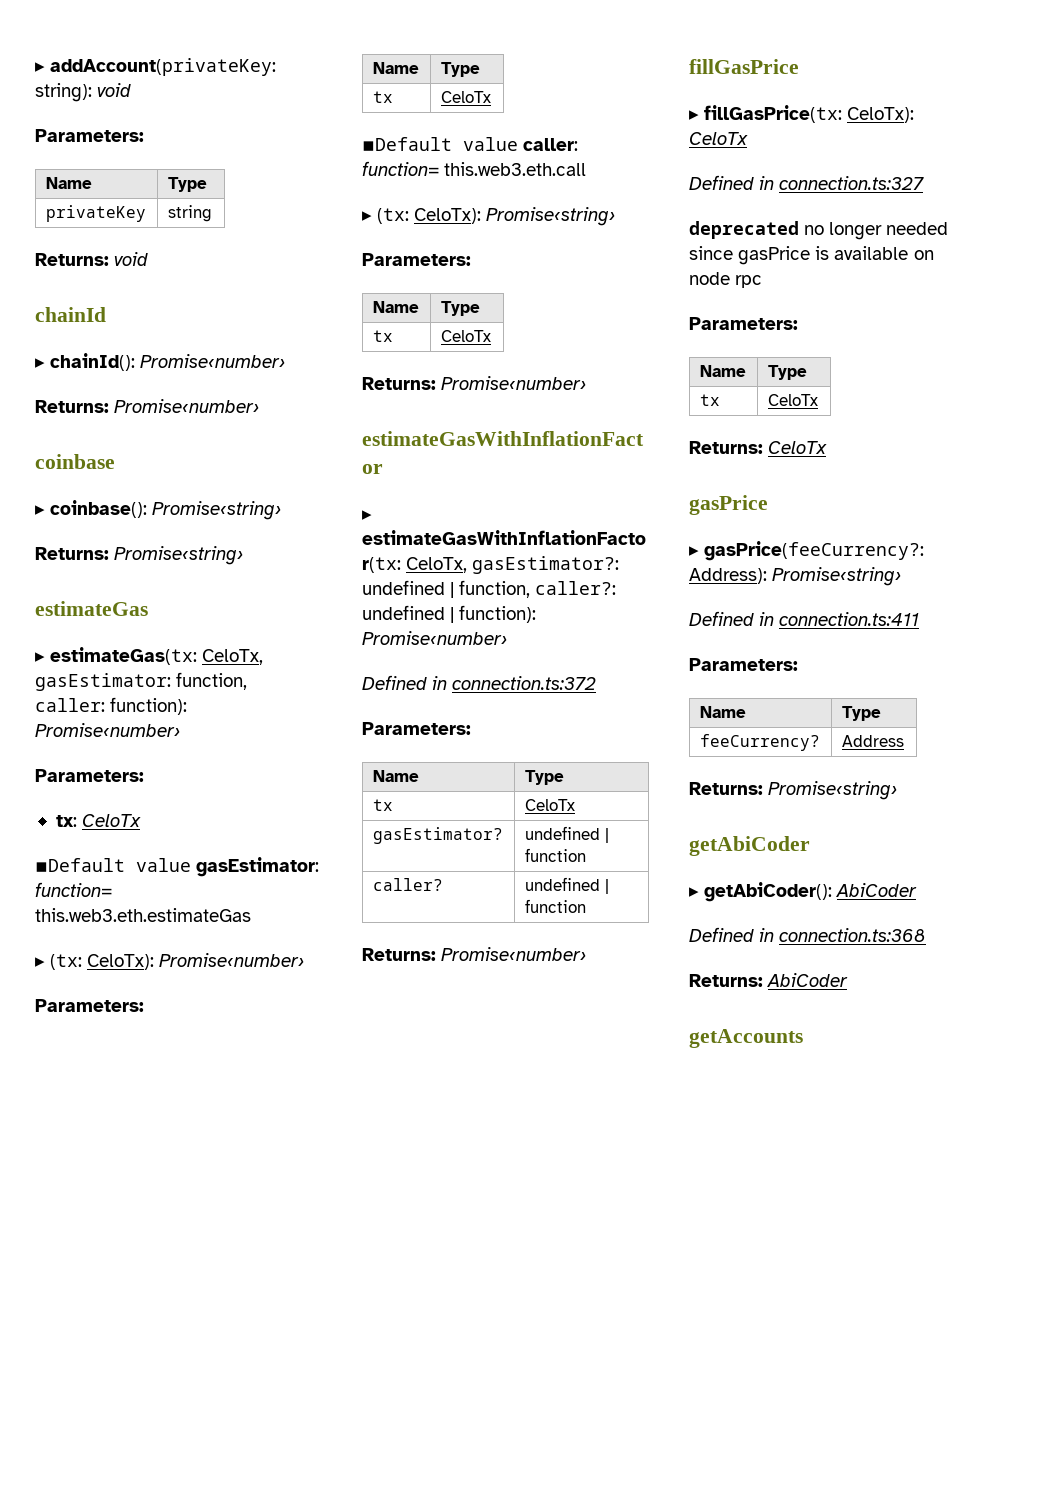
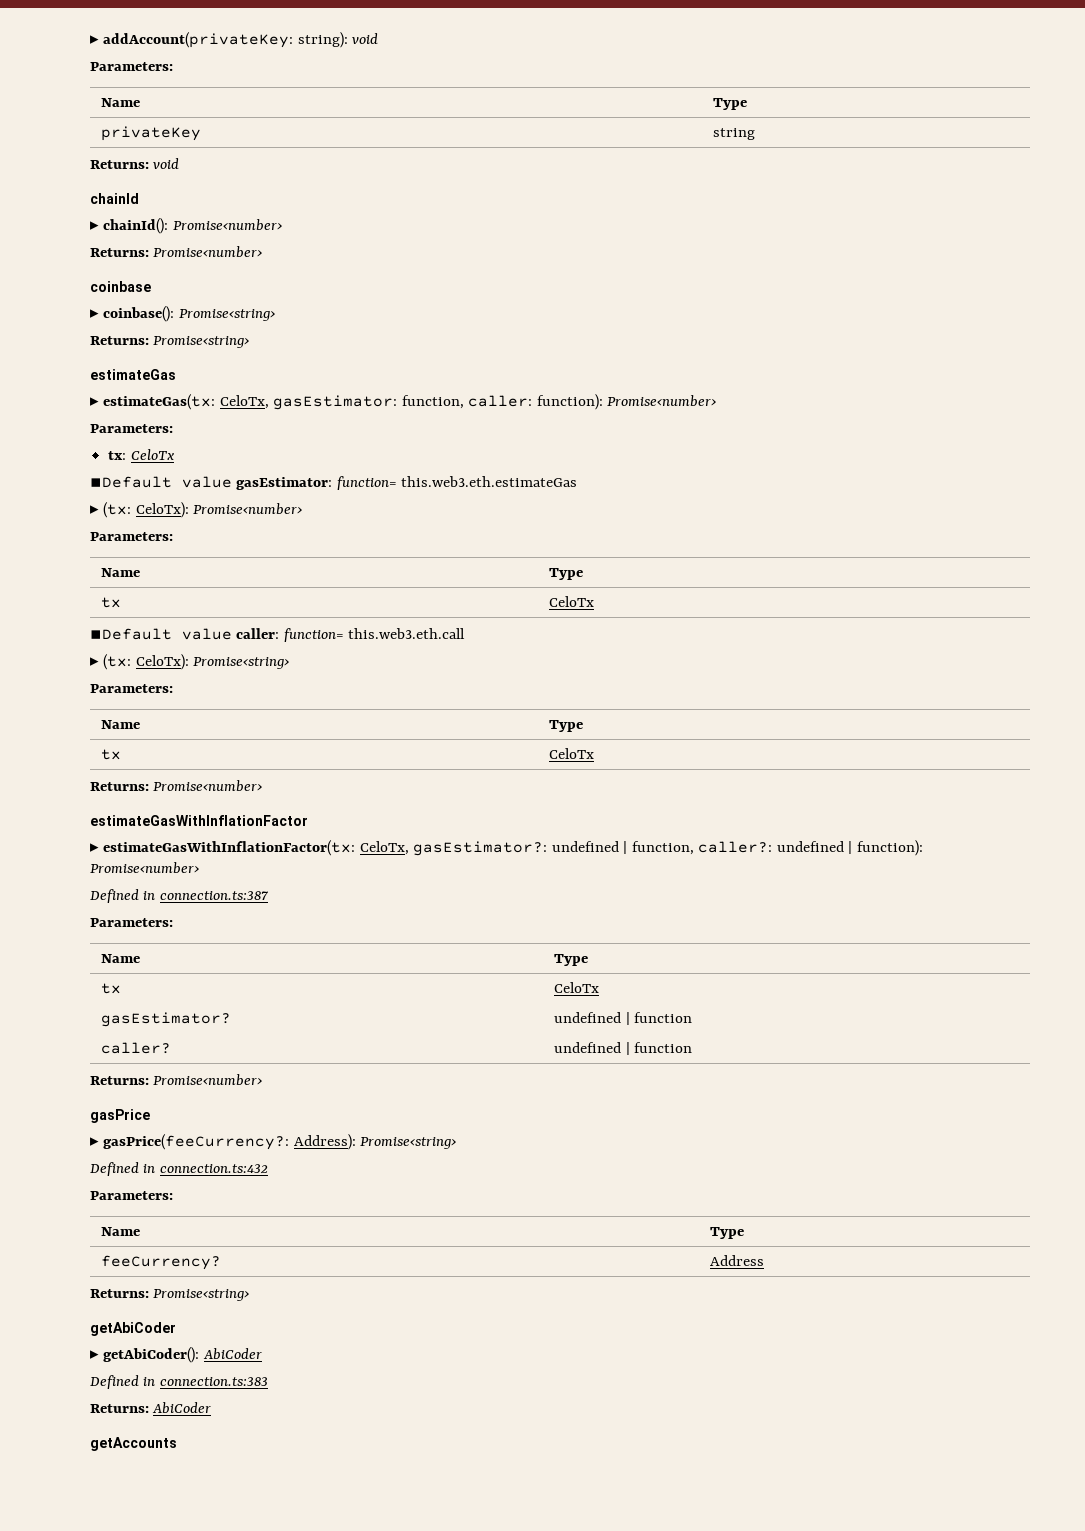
[452,676,597,690] connection.ts:372 -> [159,891,269,900] connection.ts:387
[689,59,799,74] [689,105,915,123] [689,132,748,145] [689,175,925,190] [689,221,949,240] [689,246,934,265] [689,272,763,288] [689,317,798,330] [699,365,746,377] [767,365,807,380] [699,394,720,406] [767,394,818,406] [689,441,828,454] // fillGasPrice // ▸ fillGasPrice(tx: CeloTx): CeloTx // Defined in connection.ts:327 // deprecated no longer needed since gasPrice is available on node rpc // Parameters: // Name | Type // tx | CeloTx // Returns: CeloTx -> (263, 1080) none
[779,612,920,626] connection.ts:411 -> [159,1164,268,1174] connection.ts:432
[779,928,927,942] connection.ts:368 -> [159,1377,268,1386] connection.ts:383

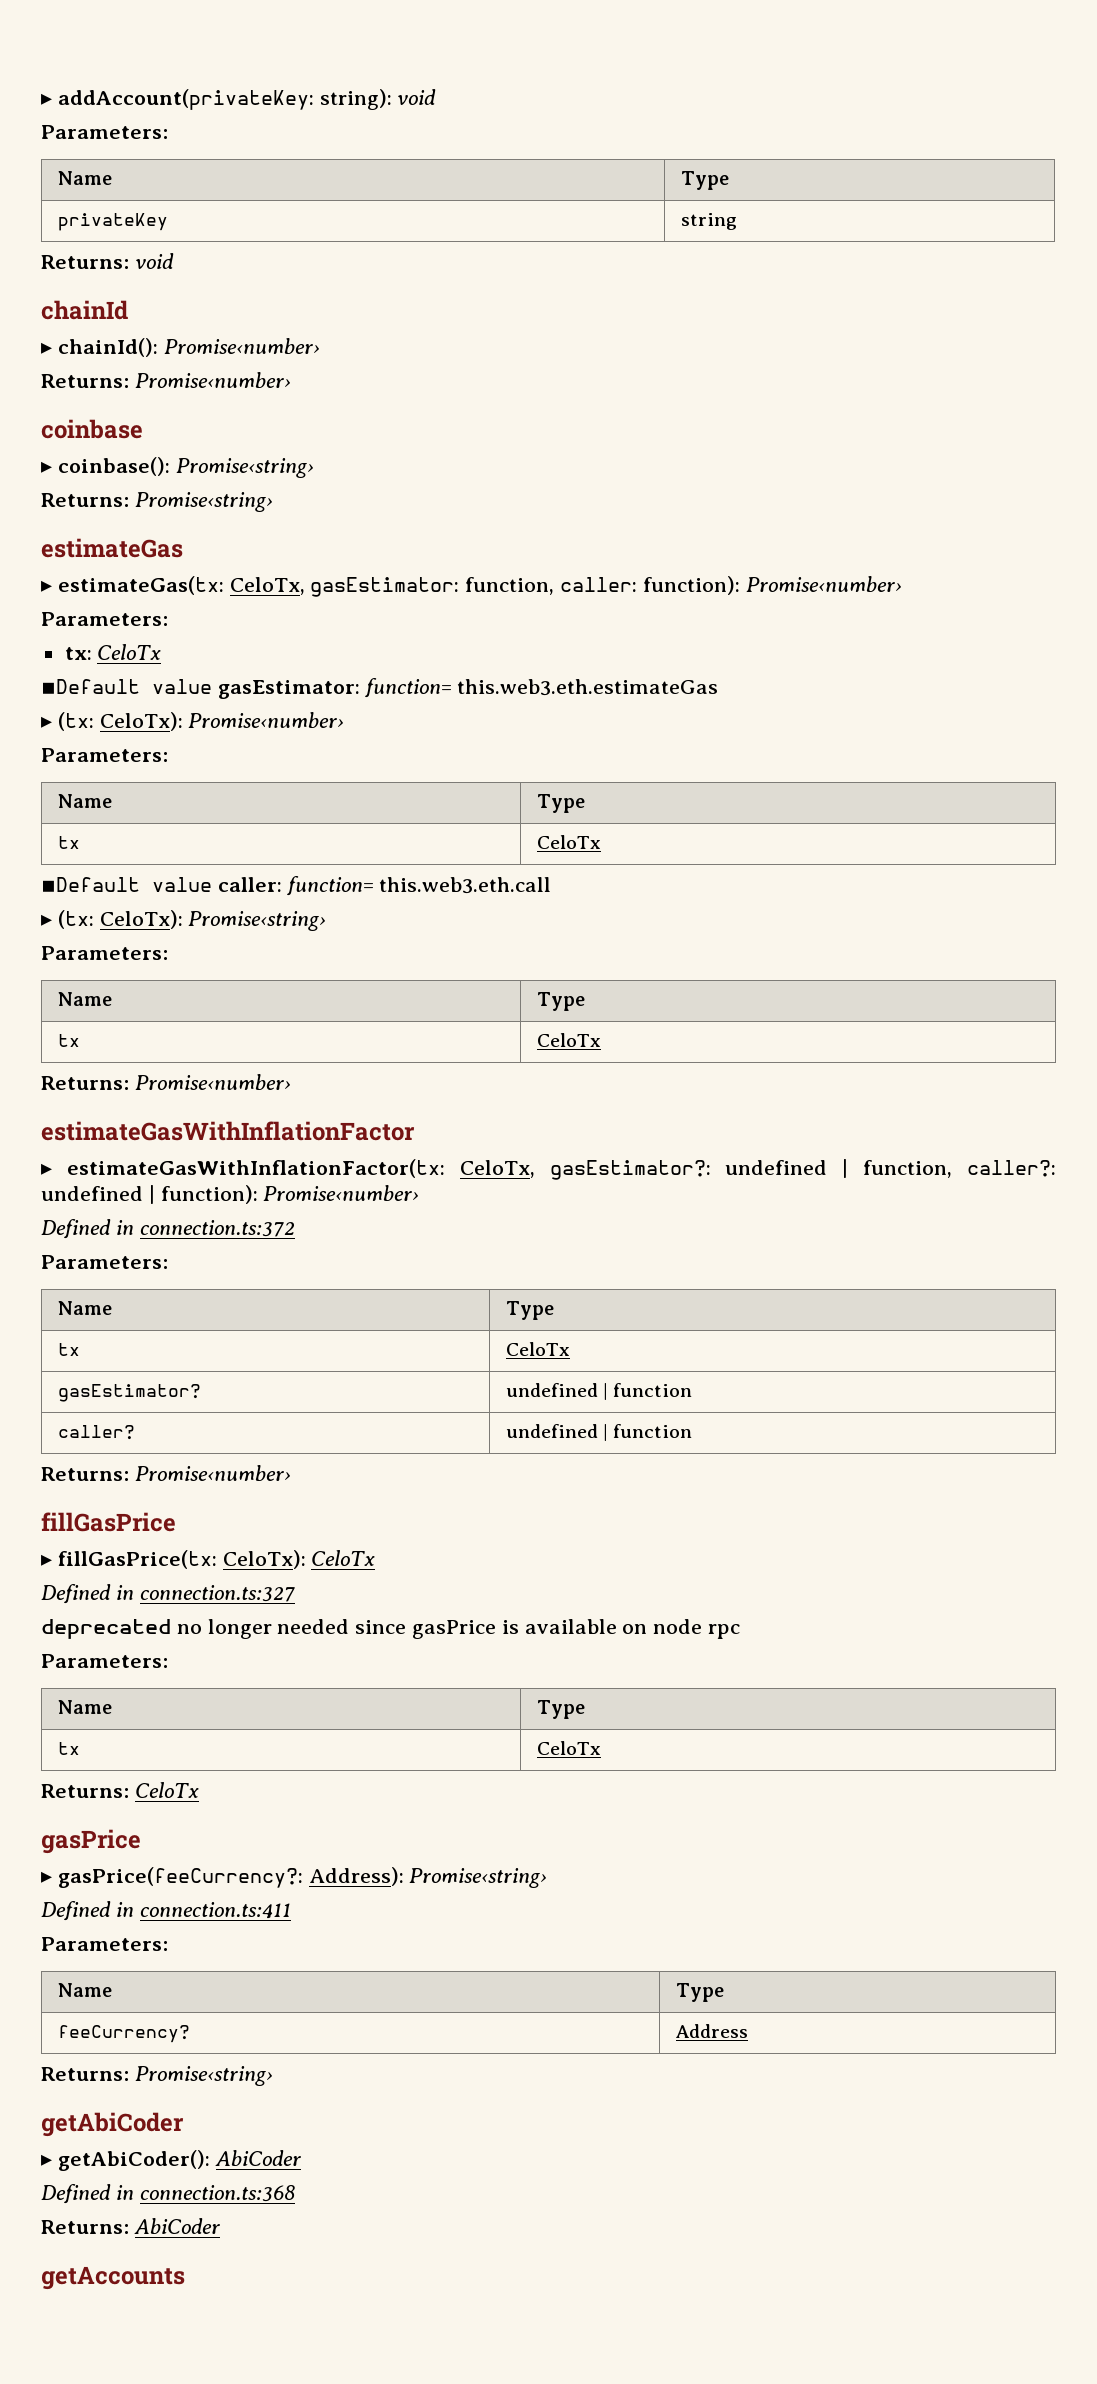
[159,891,269,900] connection.ts:387 -> [139,1220,295,1237] connection.ts:372
(263, 1080) none -> [41,1512,176,1532] [41,1550,376,1569] [41,1584,295,1604] [41,1619,741,1639] [41,1654,168,1668] [57,1700,112,1714] [536,1700,585,1719] [57,1742,80,1755] [536,1741,601,1755] [41,1782,199,1798] // fillGasPrice // ▸ fillGasPrice(tx: CeloTx): CeloTx // Defined in connection.ts:327 // deprecated no longer needed since gasPrice is available on node rpc // Parameters: // Name | Type // tx | CeloTx // Returns: CeloTx
[159,1164,268,1174] connection.ts:432 -> [139,1902,291,1919] connection.ts:411
[159,1377,268,1386] connection.ts:383 -> [139,2185,295,2202] connection.ts:368

